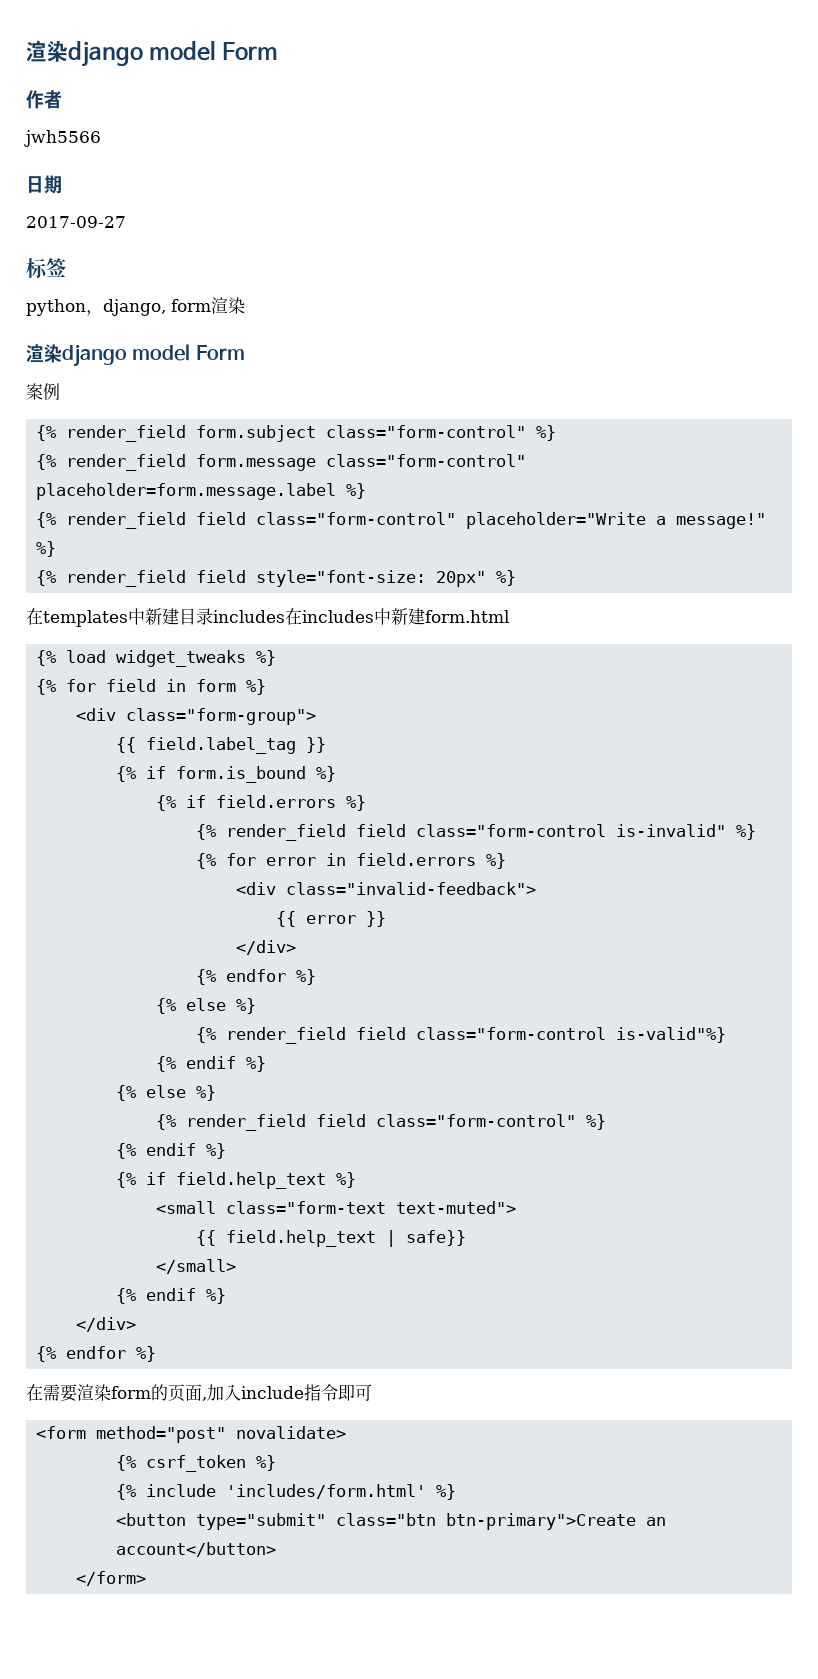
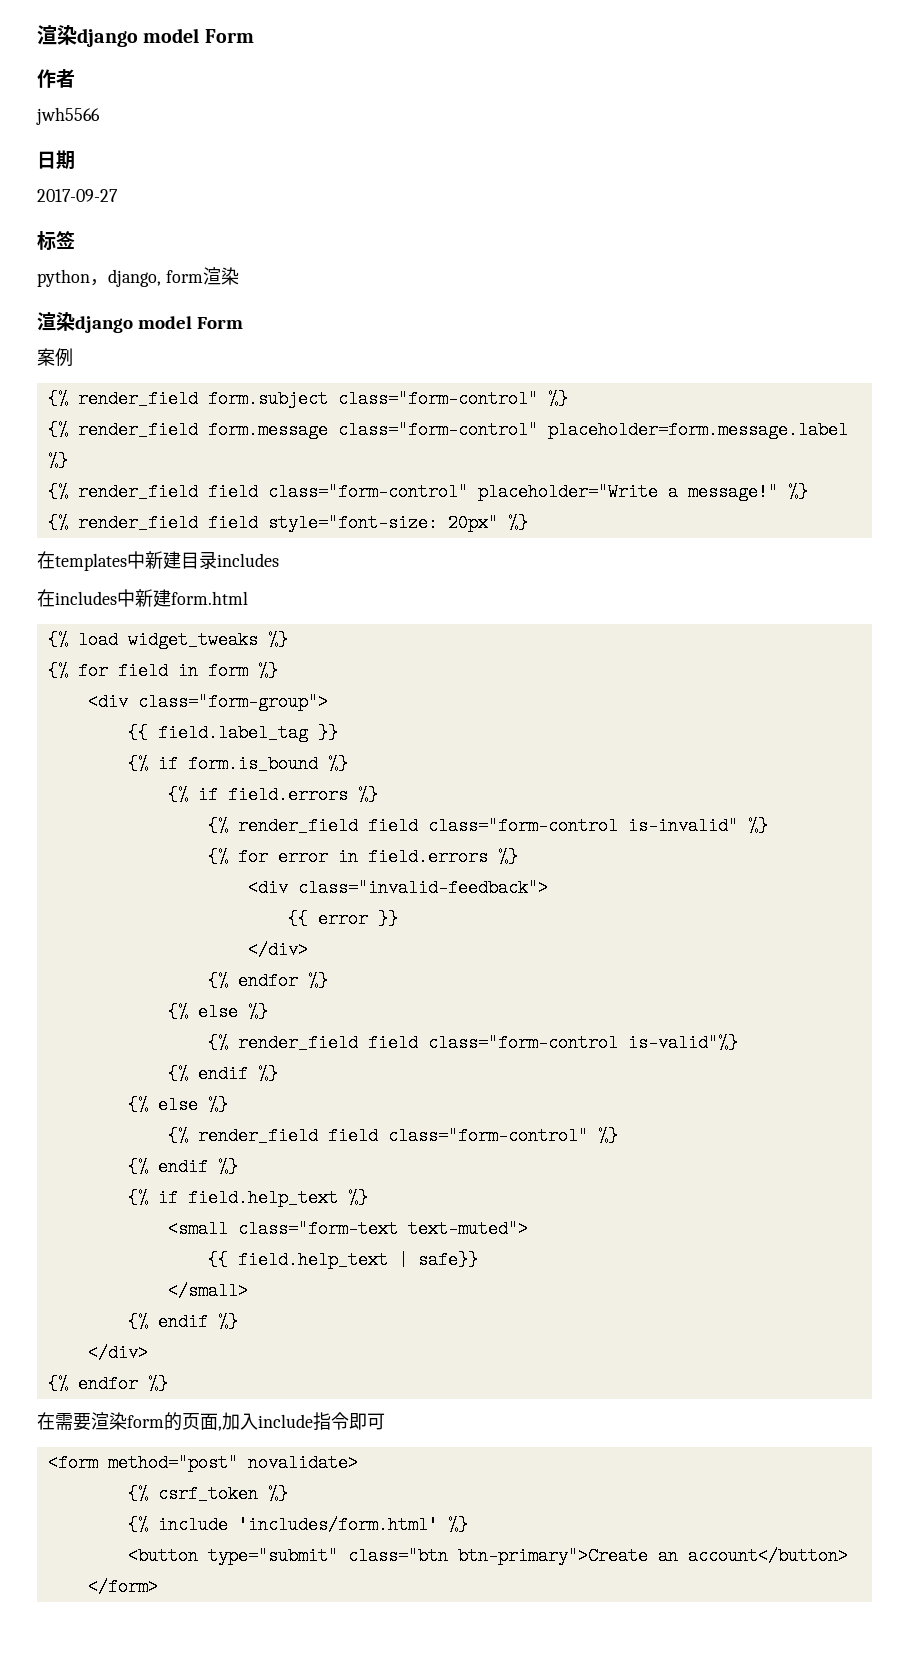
(285, 616) none -> (279, 560) //

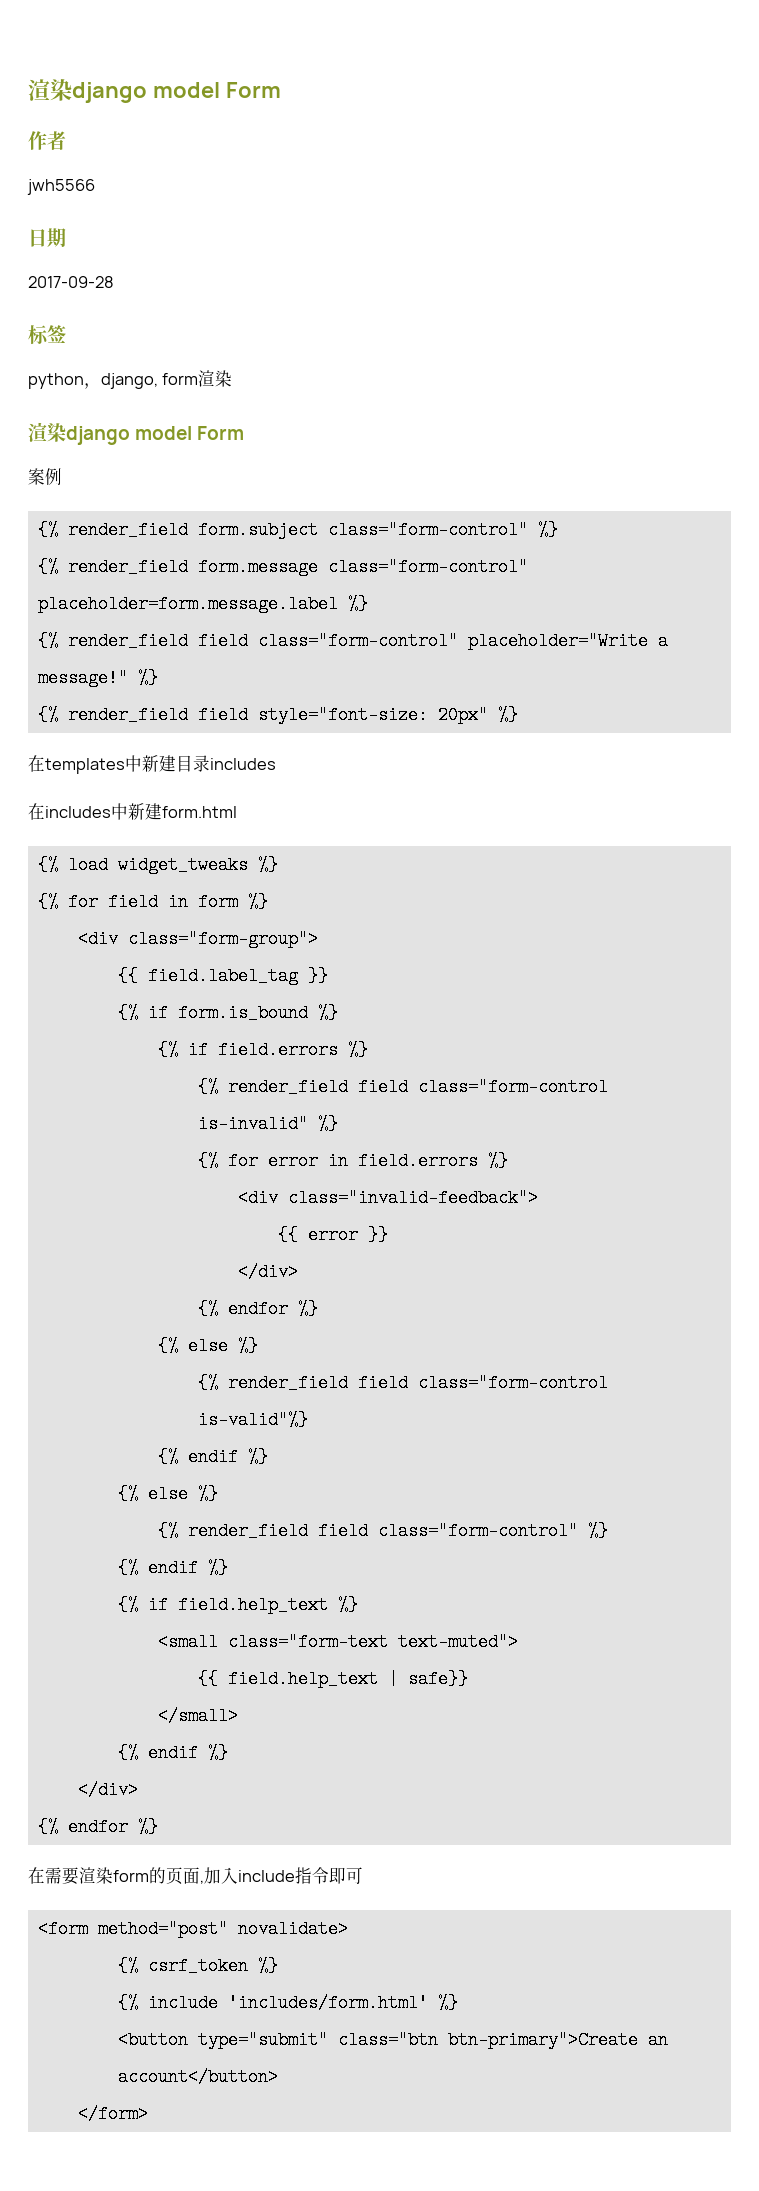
[37,189,118,202] 2017-09-27 -> [28,276,114,288] 2017-09-28

